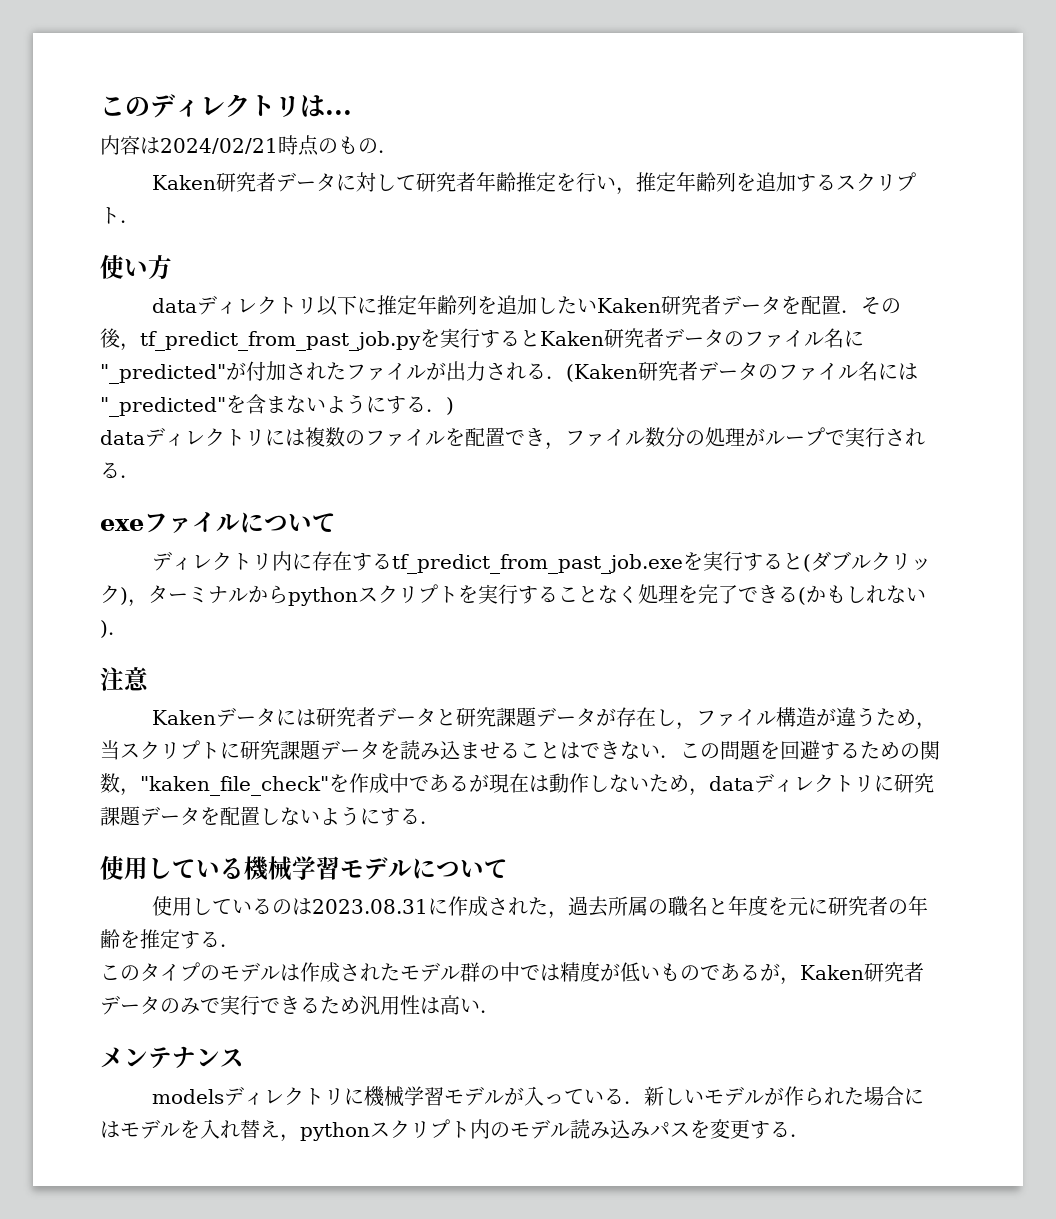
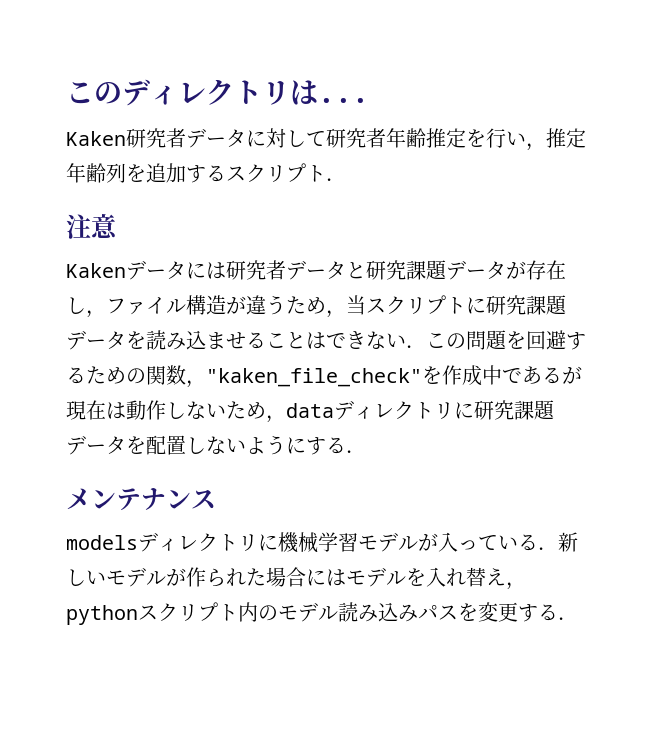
[100,135,398,156] // 内容は2024/02/21時点のもの． -> (369, 100) none
[100,255,172,280] [151,295,901,316] [100,328,864,351] [100,361,918,384] [100,394,454,417] [100,427,925,450] [100,462,140,479] [100,512,336,534] [151,551,931,574] [100,584,926,607] [100,620,128,638] // 使い方 // dataディレクトリ以下に推定年齢列を追加したいKaken研究者データを配置．その後，tf_predict_from_past_job.pyを実行するとKaken研究者データのファイル名に"_predicted"が付加されたファイルが出力される．(Kaken研究者データのファイル名には"_predicted"を含まないようにする．) // dataディレクトリには複数のファイルを配置でき，ファイル数分の処理がループで実行される． // exeファイルについて // ディレクトリ内に存在するtf_predict_from_past_job.exeを実行すると(ダブルクリック)，ターミナルからpythonスクリプトを実行することなく処理を完了できる(かもしれない)． -> (346, 179) none
[100,856,508,881] [151,895,928,919] [100,929,240,949] [100,961,924,985] [100,995,500,1015] // 使用している機械学習モデルについて // 使用しているのは2023.08.31に作成された，過去所属の職名と年度を元に研究者の年齢を推定する． // このタイプのモデルは作成されたモデル群の中では精度が低いものであるが，Kaken研究者データのみで実行できるため汎用性は高い． -> (366, 451) none

